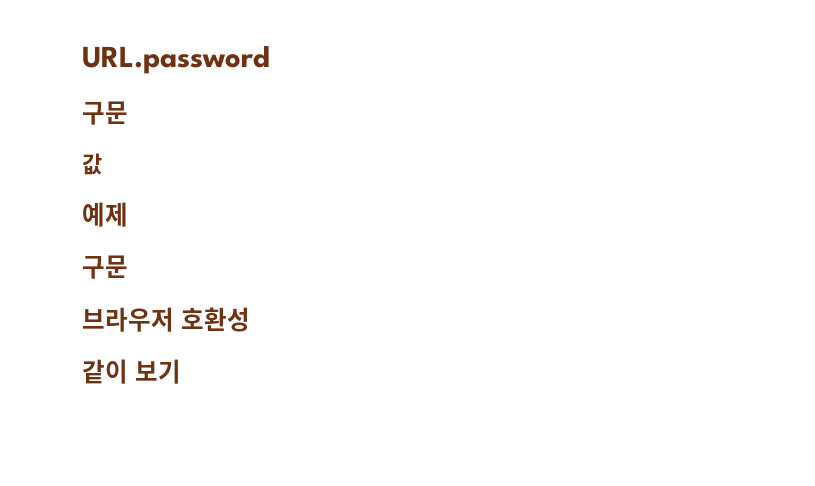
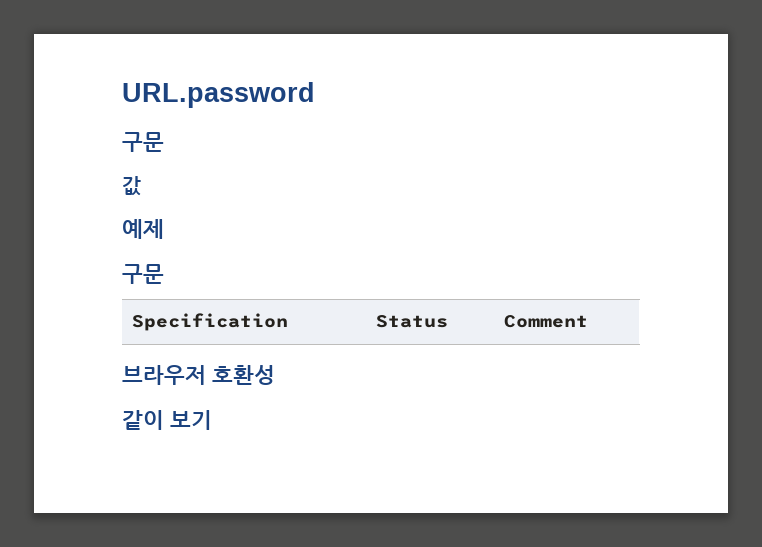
(128, 267) none -> [131,313,288,331] [375,315,448,328] [503,315,588,328] // Specification | Status | Comment

